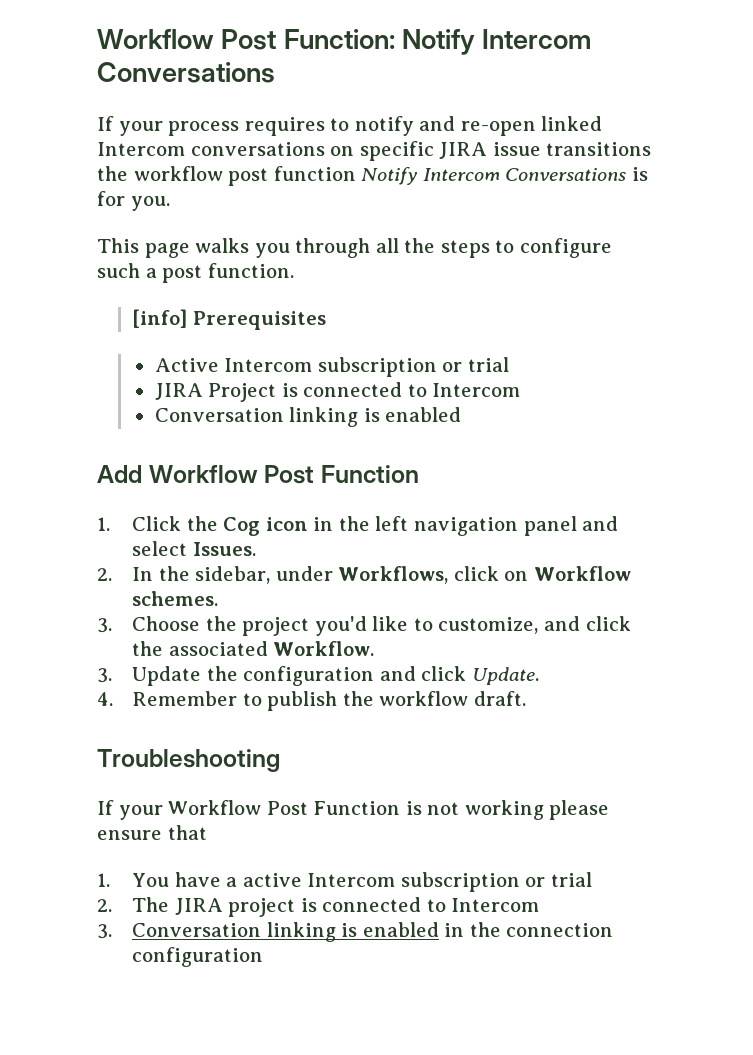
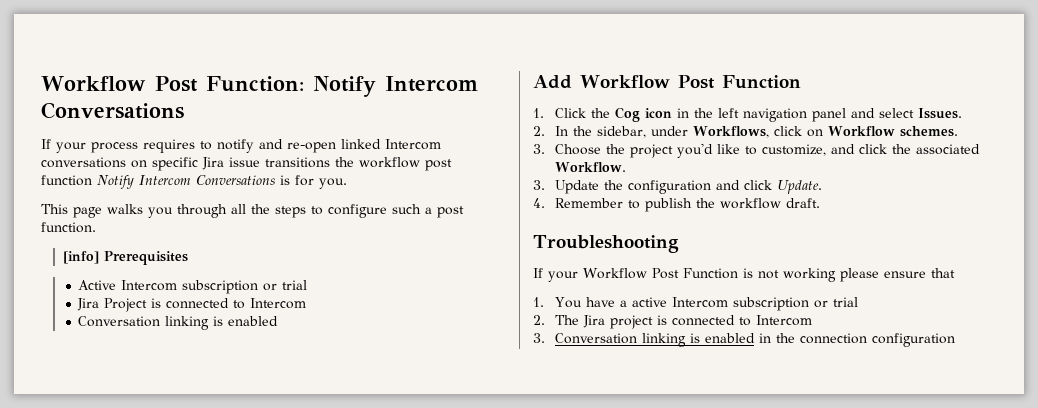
[439,142,488,159] JIRA -> [202,157,224,170] Jira
[154,383,203,400] JIRA -> [77,298,100,311] Jira
[174,898,223,915] JIRA -> [582,315,605,328] Jira

